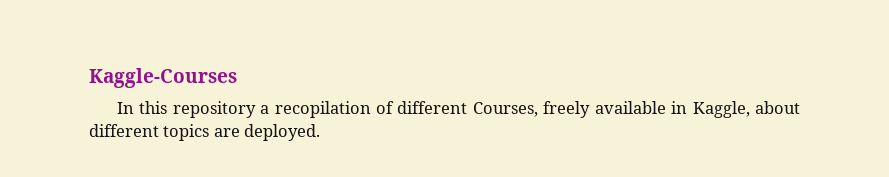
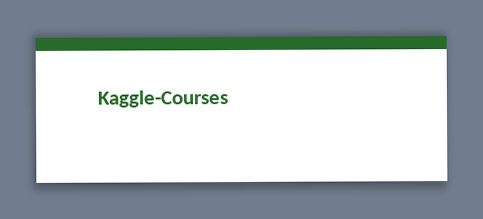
[116,101,801,118] [89,124,321,141] // In this repository a recopilation of different Courses, freely available in Kaggle, about different topics are deployed. -> (228, 99) none

